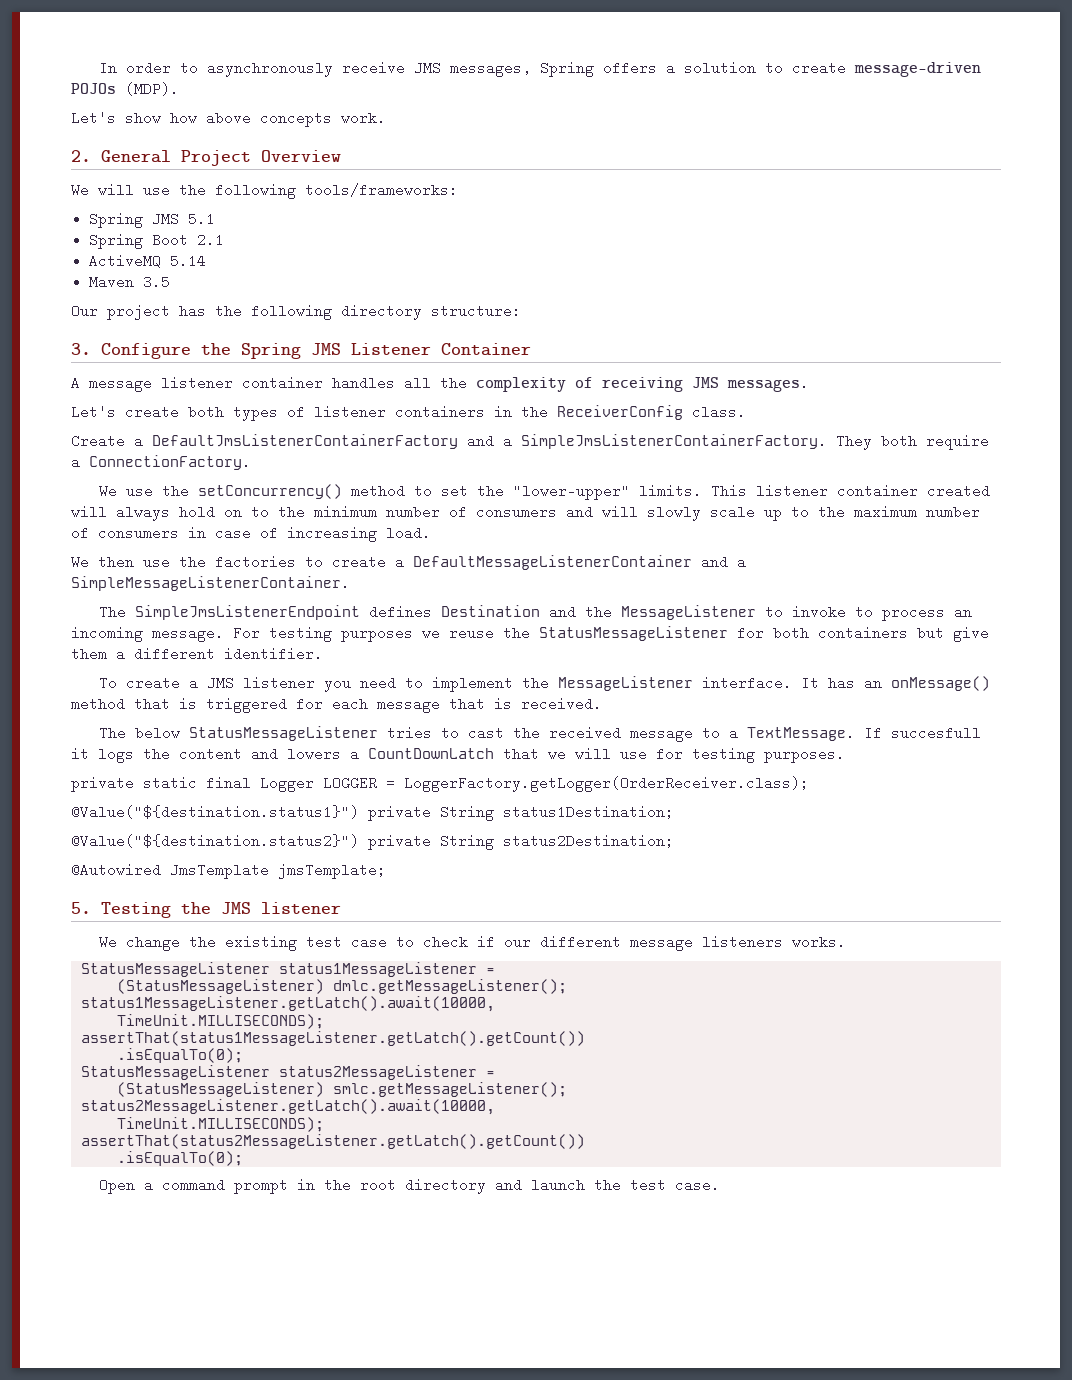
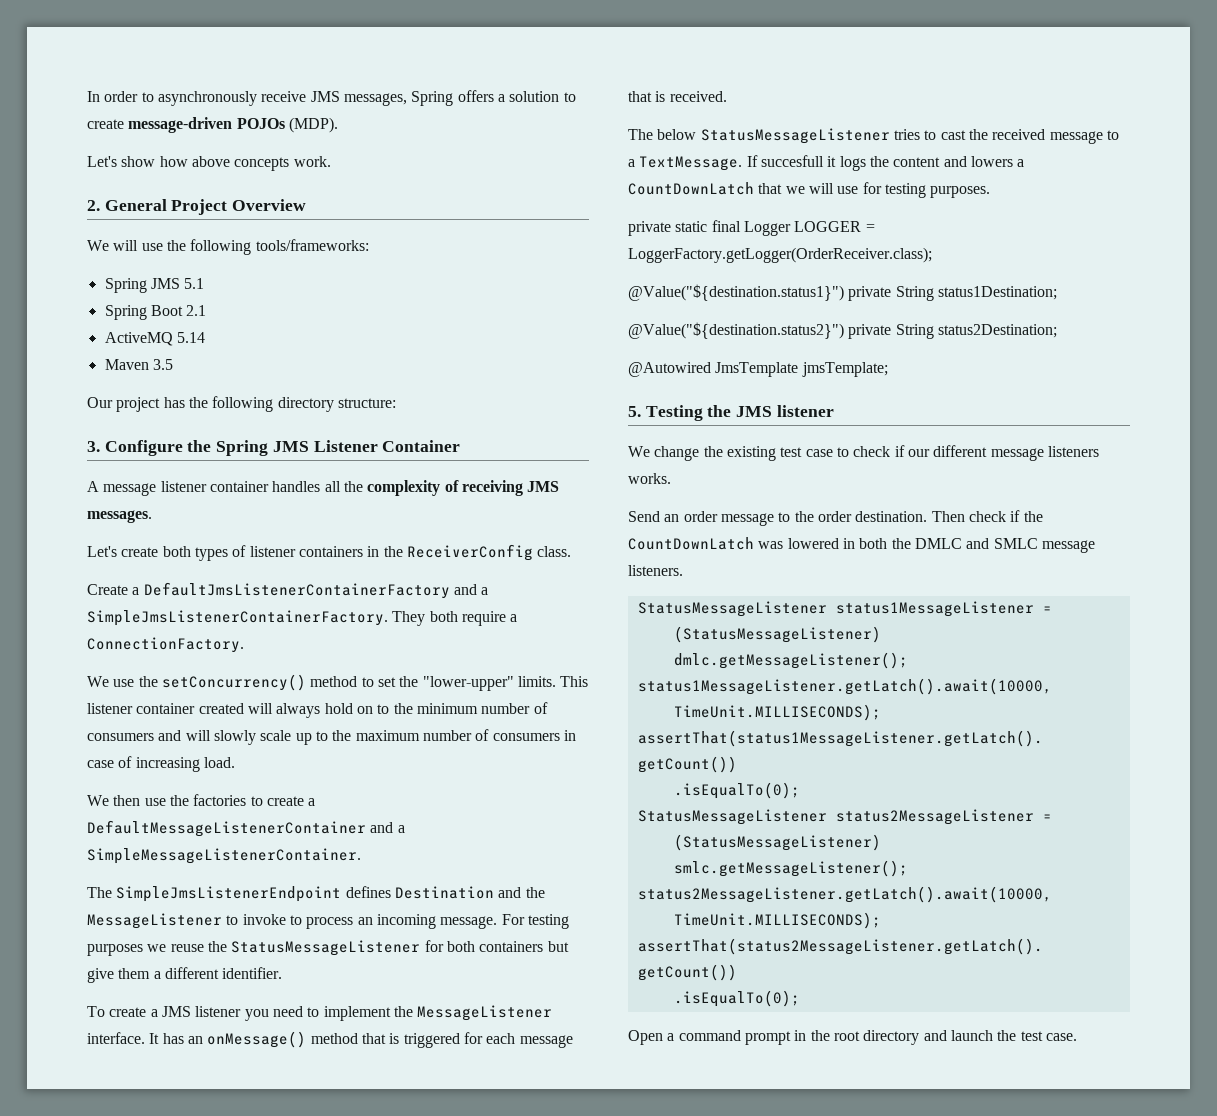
(847, 942) none -> [628,510,1043,526] [628,537,1095,553] [628,565,683,576] // Send an order message to the order destination. Then check if the CountDownLatch was lowered in both the DMLC and SMLC message listeners.

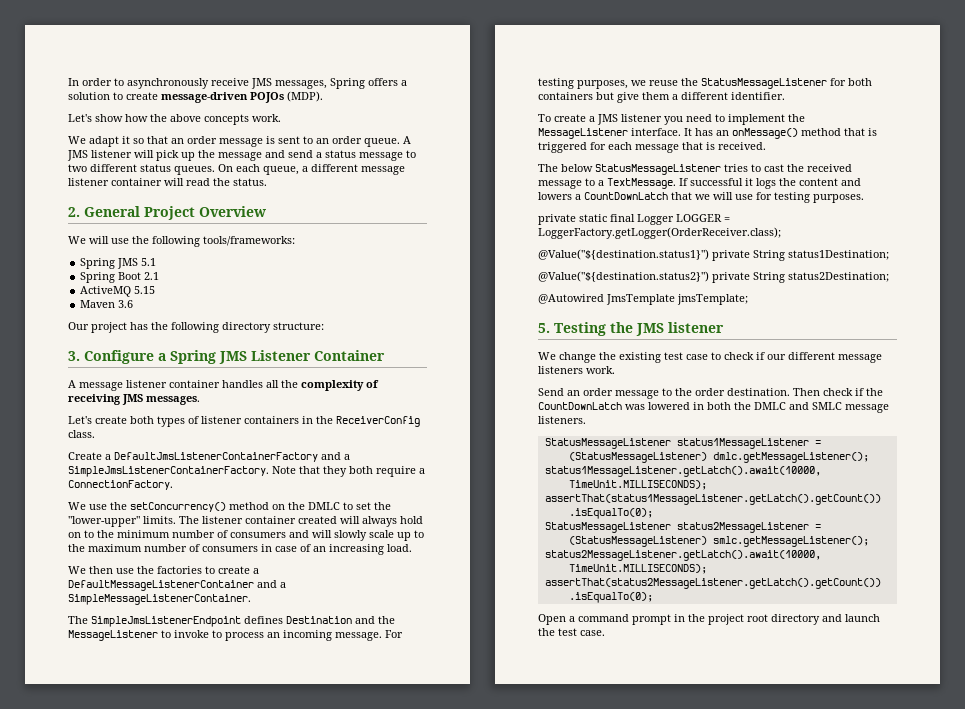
(188, 161) none -> [150,114,167,122] the
(331, 161) none -> [68,136,411,147] [67,150,416,161] [68,164,405,175] [68,178,267,186] // We adapt it so that an order message is sent to an order queue. A JMS listener will pick up the message and send a status message to two different status queues. On each queue, a different message listener container will read the status.
[176,332,205,343] 5.14 -> [134,286,156,294] 5.15
[152,359,173,370] 3.5 -> [118,300,134,308] 3.6
[187,440,212,452] the -> [158,353,166,361] a
[392,611,426,626] They -> [272,466,347,477] Note that they
(358, 681) none -> [272,502,340,510] on the DMLC
[560,676,589,687] This -> [179,516,199,524] The
(133, 762) none -> [313,546,326,552] an
[87,944,143,956] purposes -> [577,80,628,89] purposes,
[760,155,824,167] succesfull -> [690,178,743,186] successful
[628,473,671,484] works. -> [586,366,615,374] work.
(830, 1035) none -> [708,614,744,625] project

